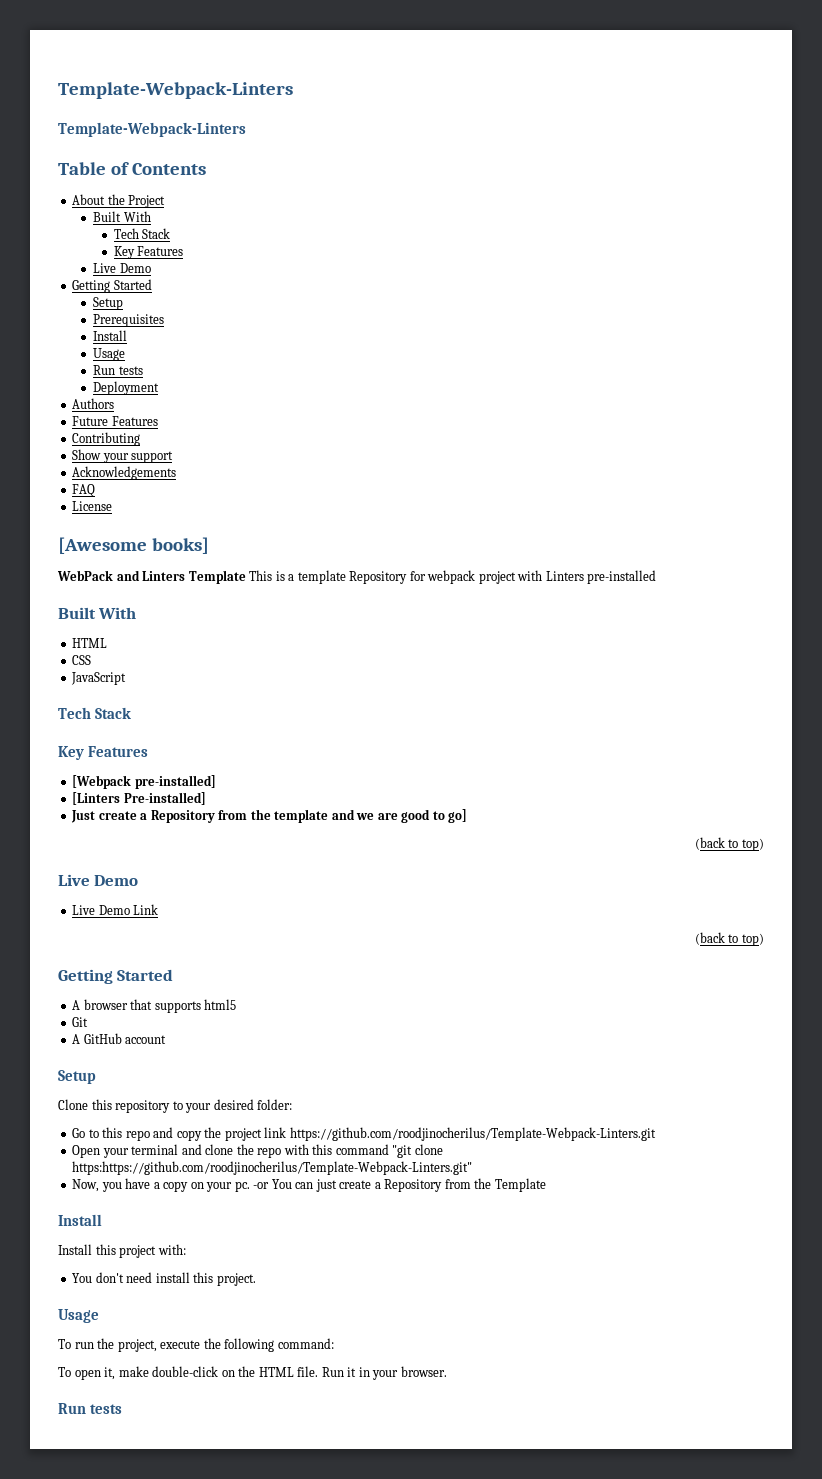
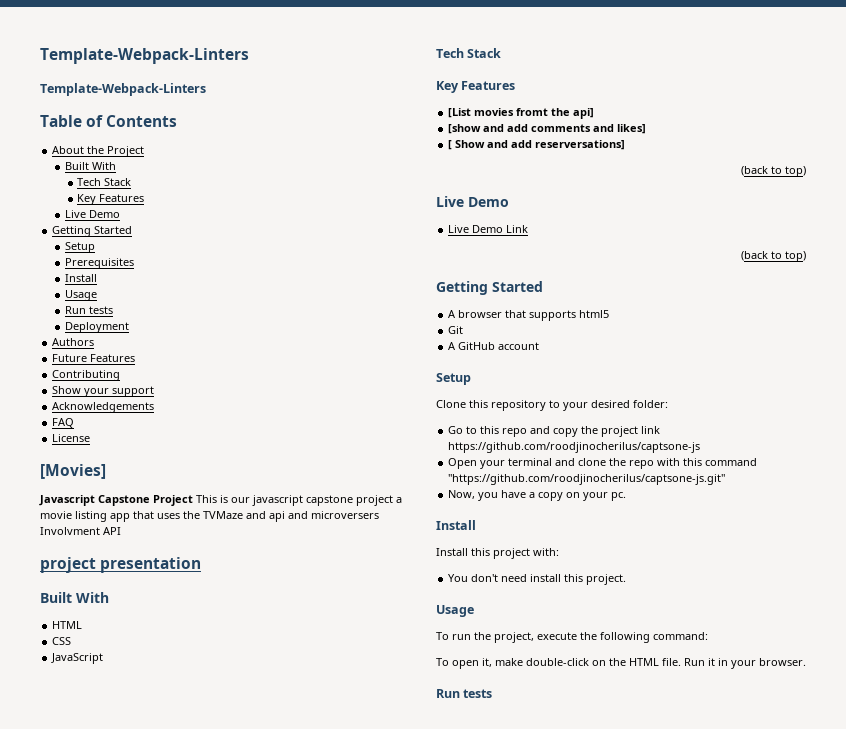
[58,537,209,554] [57,570,657,584] [Awesome books] // WebPack and Linters Template This is a template Repository for webpack project with Linters pre-installed -> [40,464,106,479] [39,495,402,506] [40,511,379,522] [40,527,121,535] [40,557,202,573] [Movies] // Javascript Capstone Project This is our javascript capstone project a movie listing app that uses the TVMaze and api and microversers Involvment API // project presentation
[72,775,216,789] [72,792,206,805] [71,809,468,823] [Webpack pre-installed] // [Linters Pre-installed] // Just create a Repository from the template and we are good to go] -> [448,108,595,119] [448,124,647,134] [448,140,626,150] [List movies fromt the api] // [show and add comments and likes] // [ Show and add reserversations]
[289,1127,656,1141] https://github.com/roodjinocherilus/Template-Webpack-Linters.git -> [448,442,701,453] https://github.com/roodjinocherilus/captsone-js
[392,1144,443,1158] [72,1161,473,1175] "git clone https:https://github.com/roodjinocherilus/Template-Webpack-Linters.git" -> [448,474,726,485] "https://github.com/roodjinocherilus/captsone-js.git"
[253,1178,546,1192] -or You can just create a Repository from the Template -> (627, 496) none

